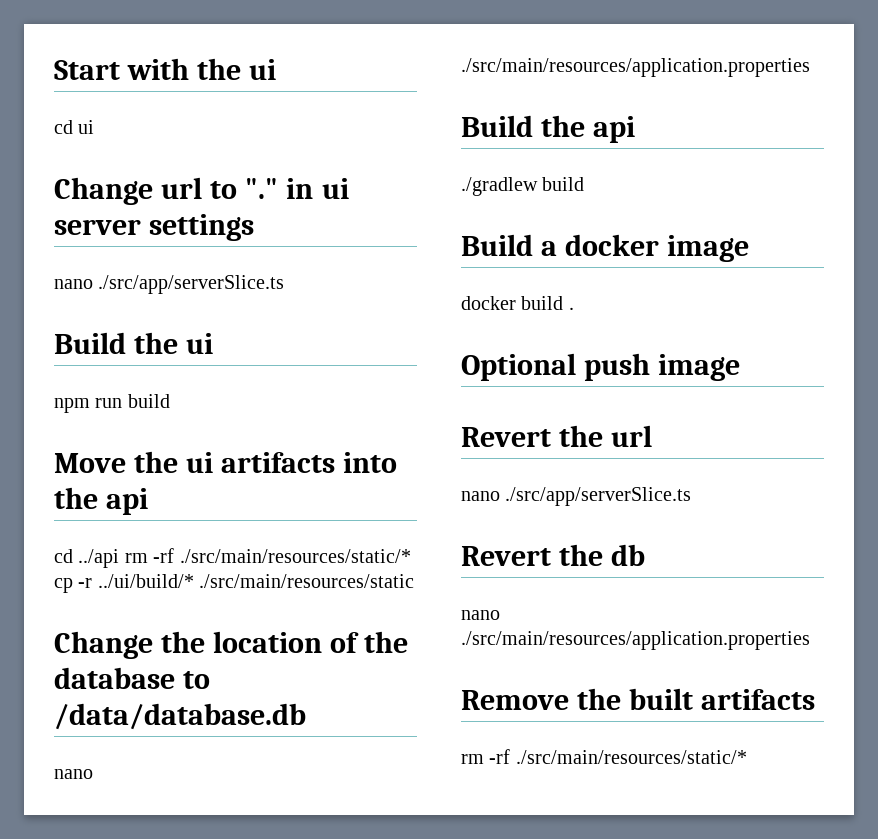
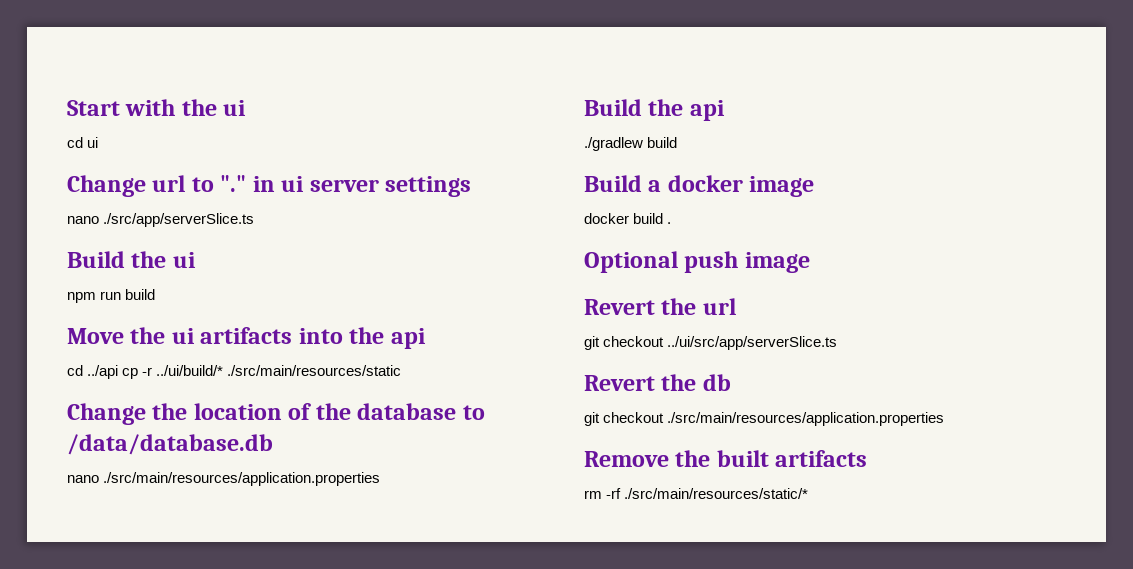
[124,548,411,563] rm -rf ./src/main/resources/static/* -> (119, 372) none
[461,487,692,506] nano ./src/app/serverSlice.ts -> [584,336,838,350] git checkout ../ui/src/app/serverSlice.ts
[461,610,500,620] nano -> [584,412,665,426] git checkout

